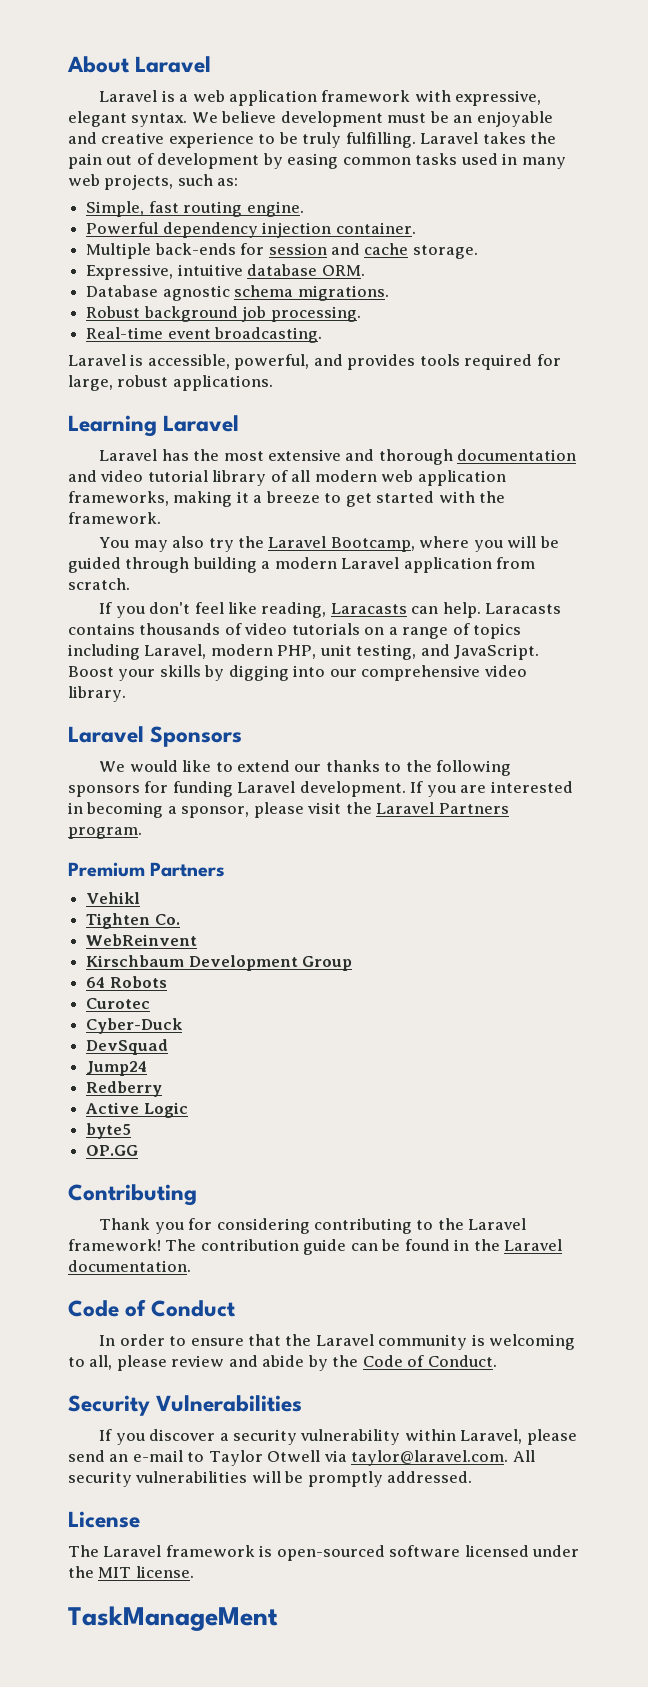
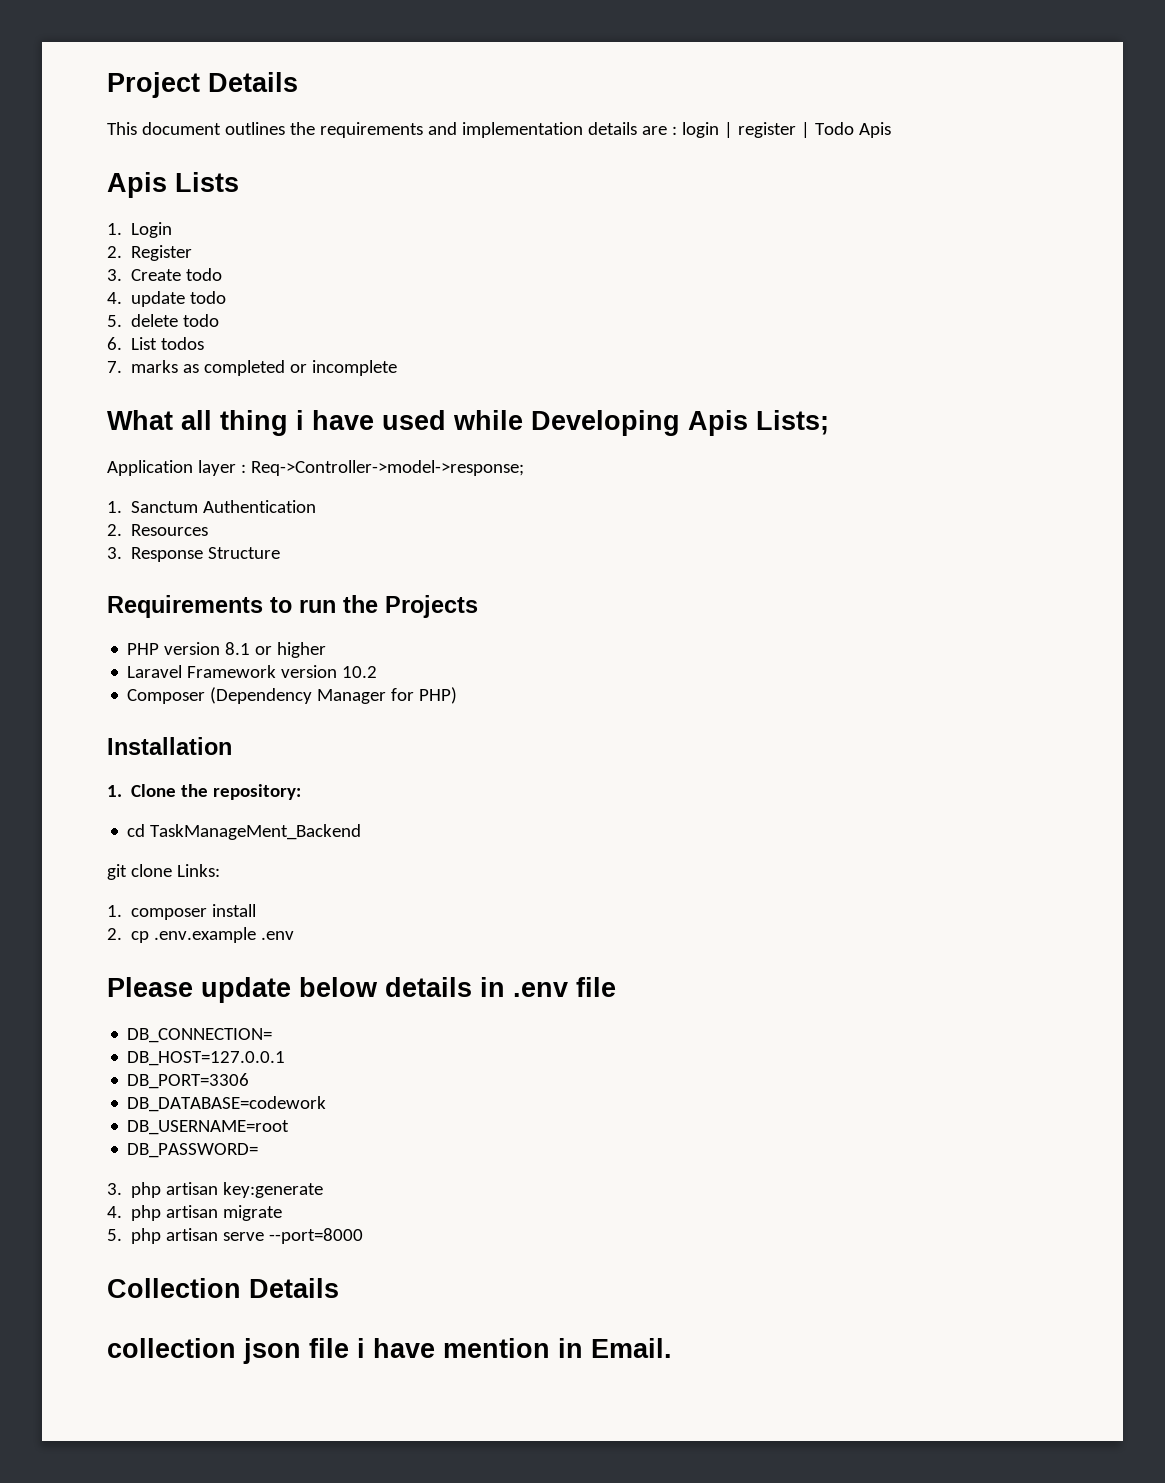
[67,56,212,73] [99,90,542,106] [68,111,553,127] [68,132,557,148] [68,153,566,169] [68,174,239,190] [86,201,304,217] [86,222,416,238] [86,243,478,259] [86,264,365,280] [86,285,389,301] [86,306,361,322] [86,327,323,343] [68,354,561,370] [68,375,273,391] [68,415,240,437] [99,449,577,465] [68,470,506,486] [68,491,506,507] [68,512,161,524] [99,536,559,552] [68,557,536,573] [68,578,130,590] [99,602,562,618] [68,623,522,639] [68,644,540,660] [68,665,527,681] [68,686,126,702] [68,726,243,747] [99,760,512,776] [68,781,573,797] [68,802,509,818] [68,827,142,839] [68,862,226,877] [86,892,141,904] [86,913,180,929] [86,934,198,946] [86,955,353,971] [86,976,167,988] [86,998,151,1009] [86,1018,184,1034] [86,1039,169,1055] [86,1061,148,1076] [86,1081,163,1097] [86,1102,188,1118] [86,1123,132,1139] [86,1145,139,1156] [68,1184,197,1206] [99,1218,527,1234] [68,1239,563,1255] [68,1260,191,1272] [68,1299,236,1317] [99,1334,576,1350] [68,1355,497,1371] [68,1395,303,1416] [99,1429,577,1445] [68,1450,535,1466] [68,1471,473,1487] [68,1511,140,1528] [68,1545,580,1561] [68,1566,194,1578] [68,1606,278,1631] About Laravel // Laravel is a web application framework with expressive, elegant syntax. We believe development must be an enjoyable and creative experience to be truly fulfilling. Laravel takes the pain out of development by easing common tasks used in many web projects, such as: // Simple, fast routing engine. // Powerful dependency injection container. // Multiple back-ends for session and cache storage. // Expressive, intuitive database ORM. // Database agnostic schema migrations. // Robust background job processing. // Real-time event broadcasting. // Laravel is accessible, powerful, and provides tools required for large, robust applications. // Learning Laravel // Laravel has the most extensive and thorough documentation and video tutorial library of all modern web application frameworks, making it a breeze to get started with the framework. // You may also try the Laravel Bootcamp, where you will be guided through building a modern Laravel application from scratch. // If you don't feel like reading, Laracasts can help. Laracasts contains thousands of video tutorials on a range of topics including Laravel, modern PHP, unit testing, and JavaScript. Boost your skills by digging into our comprehensive video library. // Laravel Sponsors // We would like to extend our thanks to the following sponsors for funding Laravel development. If you are interested in becoming a sponsor, please visit the Laravel Partners program. // Premium Partners // Vehikl // Tighten Co. // WebReinvent // Kirschbaum Development Group // 64 Robots // Curotec // Cyber-Duck // DevSquad // Jump24 // Redberry // Active Logic // byte5 // OP.GG // Contributing // Thank you for considering contributing to the Laravel framework! The contribution guide can be found in the Laravel documentation. // Code of Conduct // In order to ensure that the Laravel community is welcoming to all, please review and abide by the Code of Conduct. // Security Vulnerabilities // If you discover a security vulnerability within Laravel, please send an e-mail to Taylor Otwell via taylor@laravel.com. All security vulnerabilities will be promptly addressed. // License // The Laravel framework is open-sourced software licensed under the MIT license. // TaskManageMent -> [107,72,298,98] [107,122,891,138] [107,172,239,198] [107,222,173,238] [107,245,193,261] [107,268,223,281] [107,291,227,307] [107,314,220,327] [107,337,205,350] [107,360,398,376] [107,410,829,436] [107,460,524,476] [107,500,317,513] [107,524,209,536] [107,547,281,562] [107,595,478,618] [127,642,327,658] [127,665,378,678] [127,687,458,704] [107,737,232,755] [107,784,302,800] [127,824,362,840] [107,864,220,880] [107,904,257,920] [107,927,295,943] [107,977,616,1003] [127,1028,273,1043] [127,1051,286,1066] [127,1073,250,1089] [127,1096,327,1112] [127,1120,290,1135] [127,1143,259,1158] [107,1182,324,1198] [107,1205,283,1221] [107,1228,364,1244] [107,1278,339,1298] [107,1338,672,1364] Project Details // This document outlines the requirements and implementation details are : login | register | Todo Apis // Apis Lists // 1. Login // 2. Register // 3. Create todo // 4. update todo // 5. delete todo // 6. List todos // 7. marks as completed or incomplete // What all thing i have used while Developing Apis Lists; // Application layer : Req->Controller->model->response; // 1. Sanctum Authentication // 2. Resources // 3. Response Structure // Requirements to run the Projects // PHP version 8.1 or higher // Laravel Framework version 10.2 // Composer (Dependency Manager for PHP) // Installation // 1. Clone the repository: // cd TaskManageMent_Backend // git clone Links: // 1. composer install // 2. cp .env.example .env // Please update below details in .env file // DB_CONNECTION= // DB_HOST=127.0.0.1 // DB_PORT=3306 // DB_DATABASE=codework // DB_USERNAME=root // DB_PASSWORD= // 3. php artisan key:generate // 4. php artisan migrate // 5. php artisan serve --port=8000 // Collection Details // collection json file i have mention in Email.

